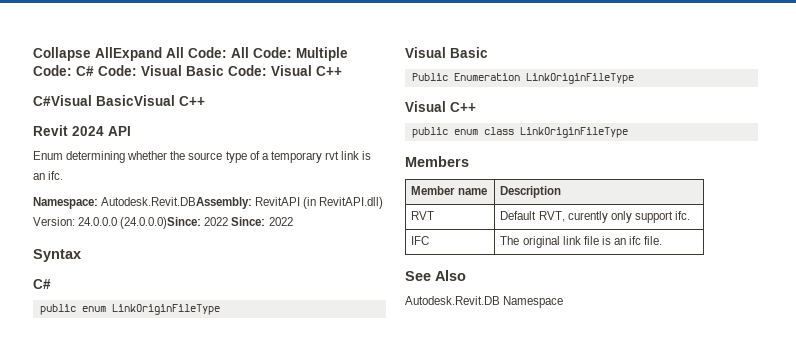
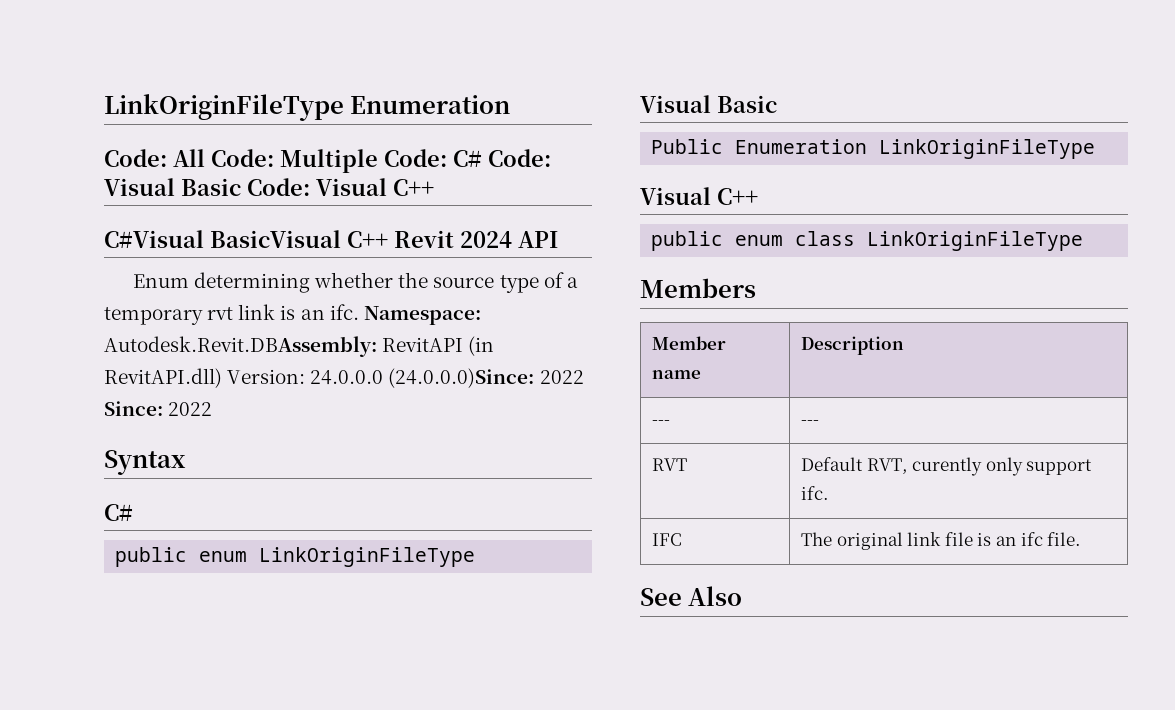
[33,47,184,61] Collapse AllExpand All -> [104,94,511,121] LinkOriginFileType Enumeration //
(205, 101) // -> (388, 239) none
(64, 175) // -> (359, 312) none
(562, 192) none -> [652,420,671,425] [801,420,820,425] // --- | ---
[405,296,564,308] // Autodesk.Revit.DB Namespace -> (743, 596) none

